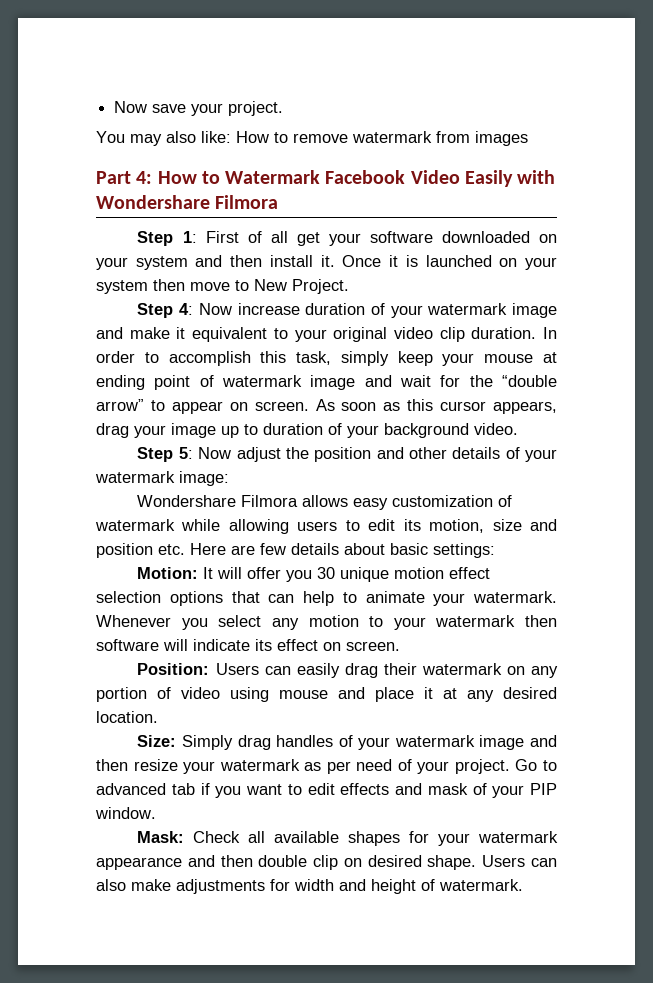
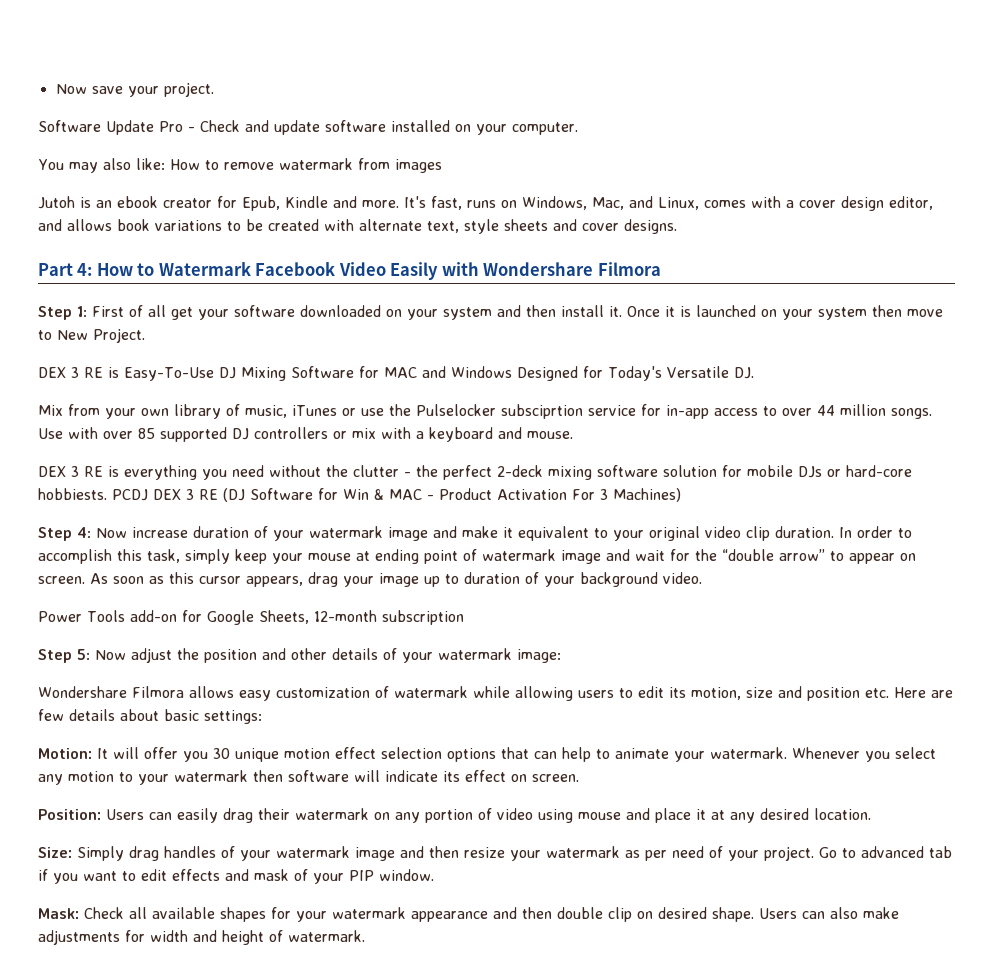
(284, 108) none -> [38,120,578,135] // Software Update Pro - Check and update software installed on your computer.
(528, 138) none -> [38,196,933,211] [38,219,677,234] // Jutoh is an ebook creator for Epub, Kindle and more. It's fast, runs on Windows, Mac, and Linux, comes with a cover design editor, and allows book variations to be created with alternate text, style sheets and cover designs.
(349, 286) none -> [38,366,754,381] [38,404,932,419] [38,427,573,442] [38,465,912,480] [38,488,681,502] // DEX 3 RE is Easy-To-Use DJ Mixing Software for MAC and Windows Designed for Today's Versatile DJ. // Mix from your own library of music, iTunes or use the Pulselocker subsciprtion service for in-app access to over 44 million songs. Use with over 85 supported DJ controllers or mix with a keyboard and mouse. // DEX 3 RE is everything you need without the clutter - the perfect 2-deck mixing software solution for mobile DJs or hard-core hobbiests. PCDJ DEX 3 RE (DJ Software for Win & MAC - Product Activation For 3 Machines)
(518, 429) none -> [38,610,464,625] // Power Tools add-on for Google Sheets, 12-month subscription

